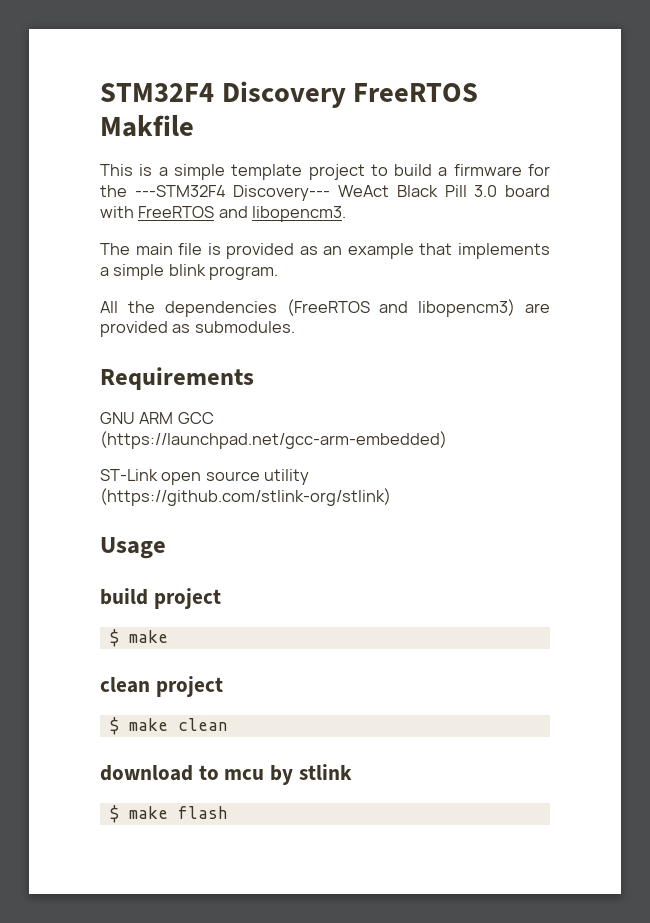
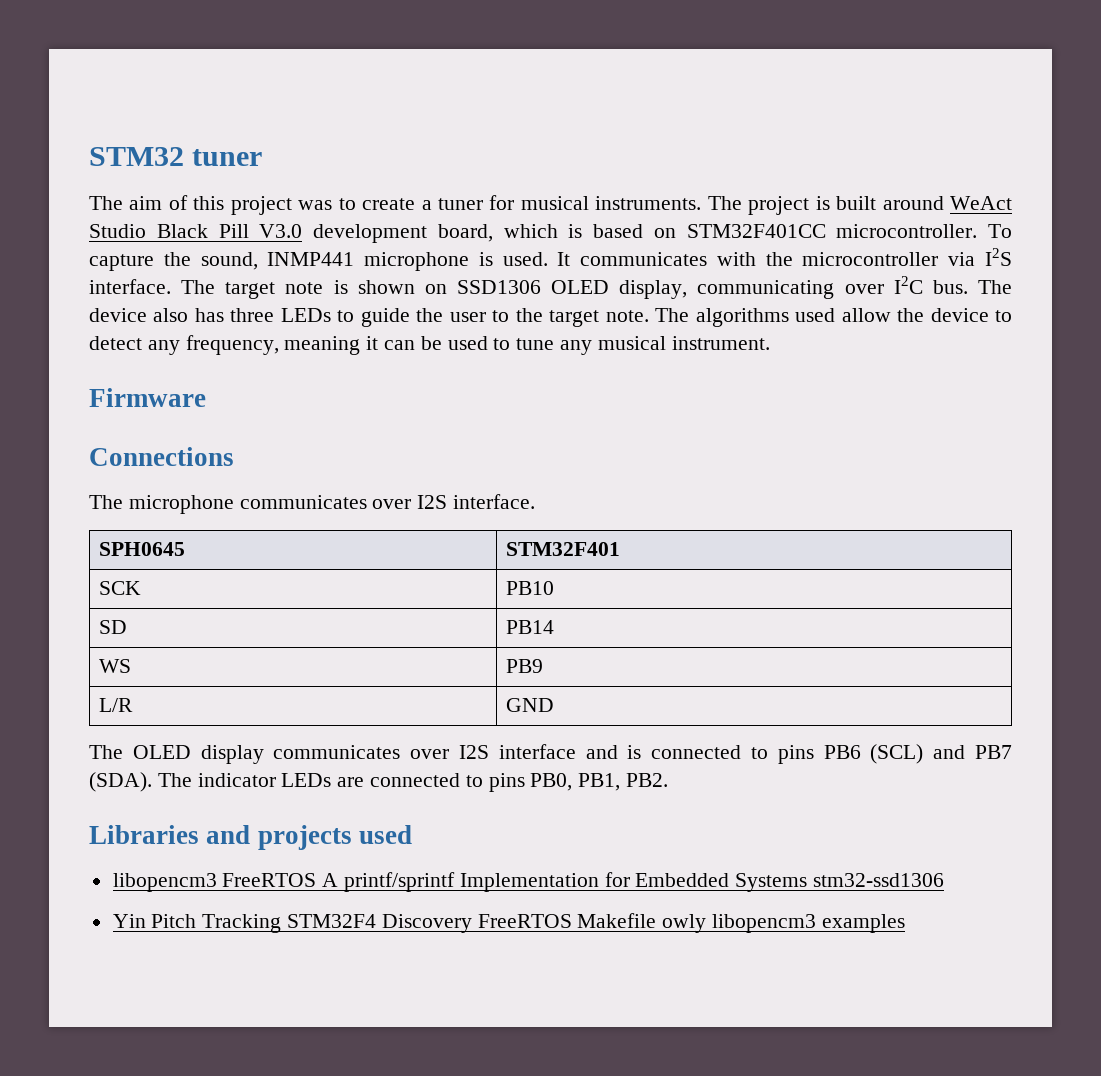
[100,81,479,108] [100,115,194,137] [100,164,550,180] [100,185,550,201] [100,206,347,222] [100,243,550,259] [100,264,279,280] [100,299,550,317] [100,321,295,337] [100,367,254,390] [100,412,214,424] [100,431,447,449] [100,469,310,485] [100,488,391,506] [100,537,166,559] [100,588,221,609] [109,629,168,647] [100,676,223,697] [109,717,228,735] [100,764,352,785] [109,805,228,823] STM32F4 Discovery FreeRTOS Makfile // This is a simple template project to build a firmware for the ---STM32F4 Discovery--- WeAct Black Pill 3.0 board with FreeRTOS and libopencm3. // The main file is provided as an example that implements a simple blink program. // All the dependencies (FreeRTOS and libopencm3) are provided as submodules. // Requirements // GNU ARM GCC (https://launchpad.net/gcc-arm-embedded) // ST-Link open source utility (https://github.com/stlink-org/stlink) // Usage // build project // $ make // clean project // $ make clean // download to mcu by stlink // $ make flash -> [89,147,263,166] [89,195,1013,215] [89,224,1012,243] [89,248,1012,271] [89,276,1012,299] [89,308,1013,327] [89,335,770,355] [89,388,206,407] [89,447,234,466] [89,494,536,514] [98,542,185,556] [505,542,620,556] [98,581,141,595] [505,581,554,595] [98,620,127,634] [505,620,554,634] [98,659,131,673] [505,659,543,673] [98,698,133,712] [505,698,554,712] [89,744,1012,764] [89,772,669,792] [89,825,412,850] [112,872,945,892] [112,913,905,933] STM32 tuner // The aim of this project was to create a tuner for musical instruments. The project is built around WeAct Studio Black Pill V3.0 development board, which is based on STM32F401CC microcontroller. To capture the sound, INMP441 microphone is used. It communicates with the microcontroller via I2S interface. The target note is shown on SSD1306 OLED display, communicating over I2C bus. The device also has three LEDs to guide the user to the target note. The algorithms used allow the device to detect any frequency, meaning it can be used to tune any musical instrument. // Firmware // Connections // The microphone communicates over I2S interface. // SPH0645 | STM32F401 // SCK | PB10 // SD | PB14 // WS | PB9 // L/R | GND // The OLED display communicates over I2S interface and is connected to pins PB6 (SCL) and PB7 (SDA). The indicator LEDs are connected to pins PB0, PB1, PB2. // Libraries and projects used // libopencm3 FreeRTOS A printf/sprintf Implementation for Embedded Systems stm32-ssd1306 // Yin Pitch Tracking STM32F4 Discovery FreeRTOS Makefile owly libopencm3 examples

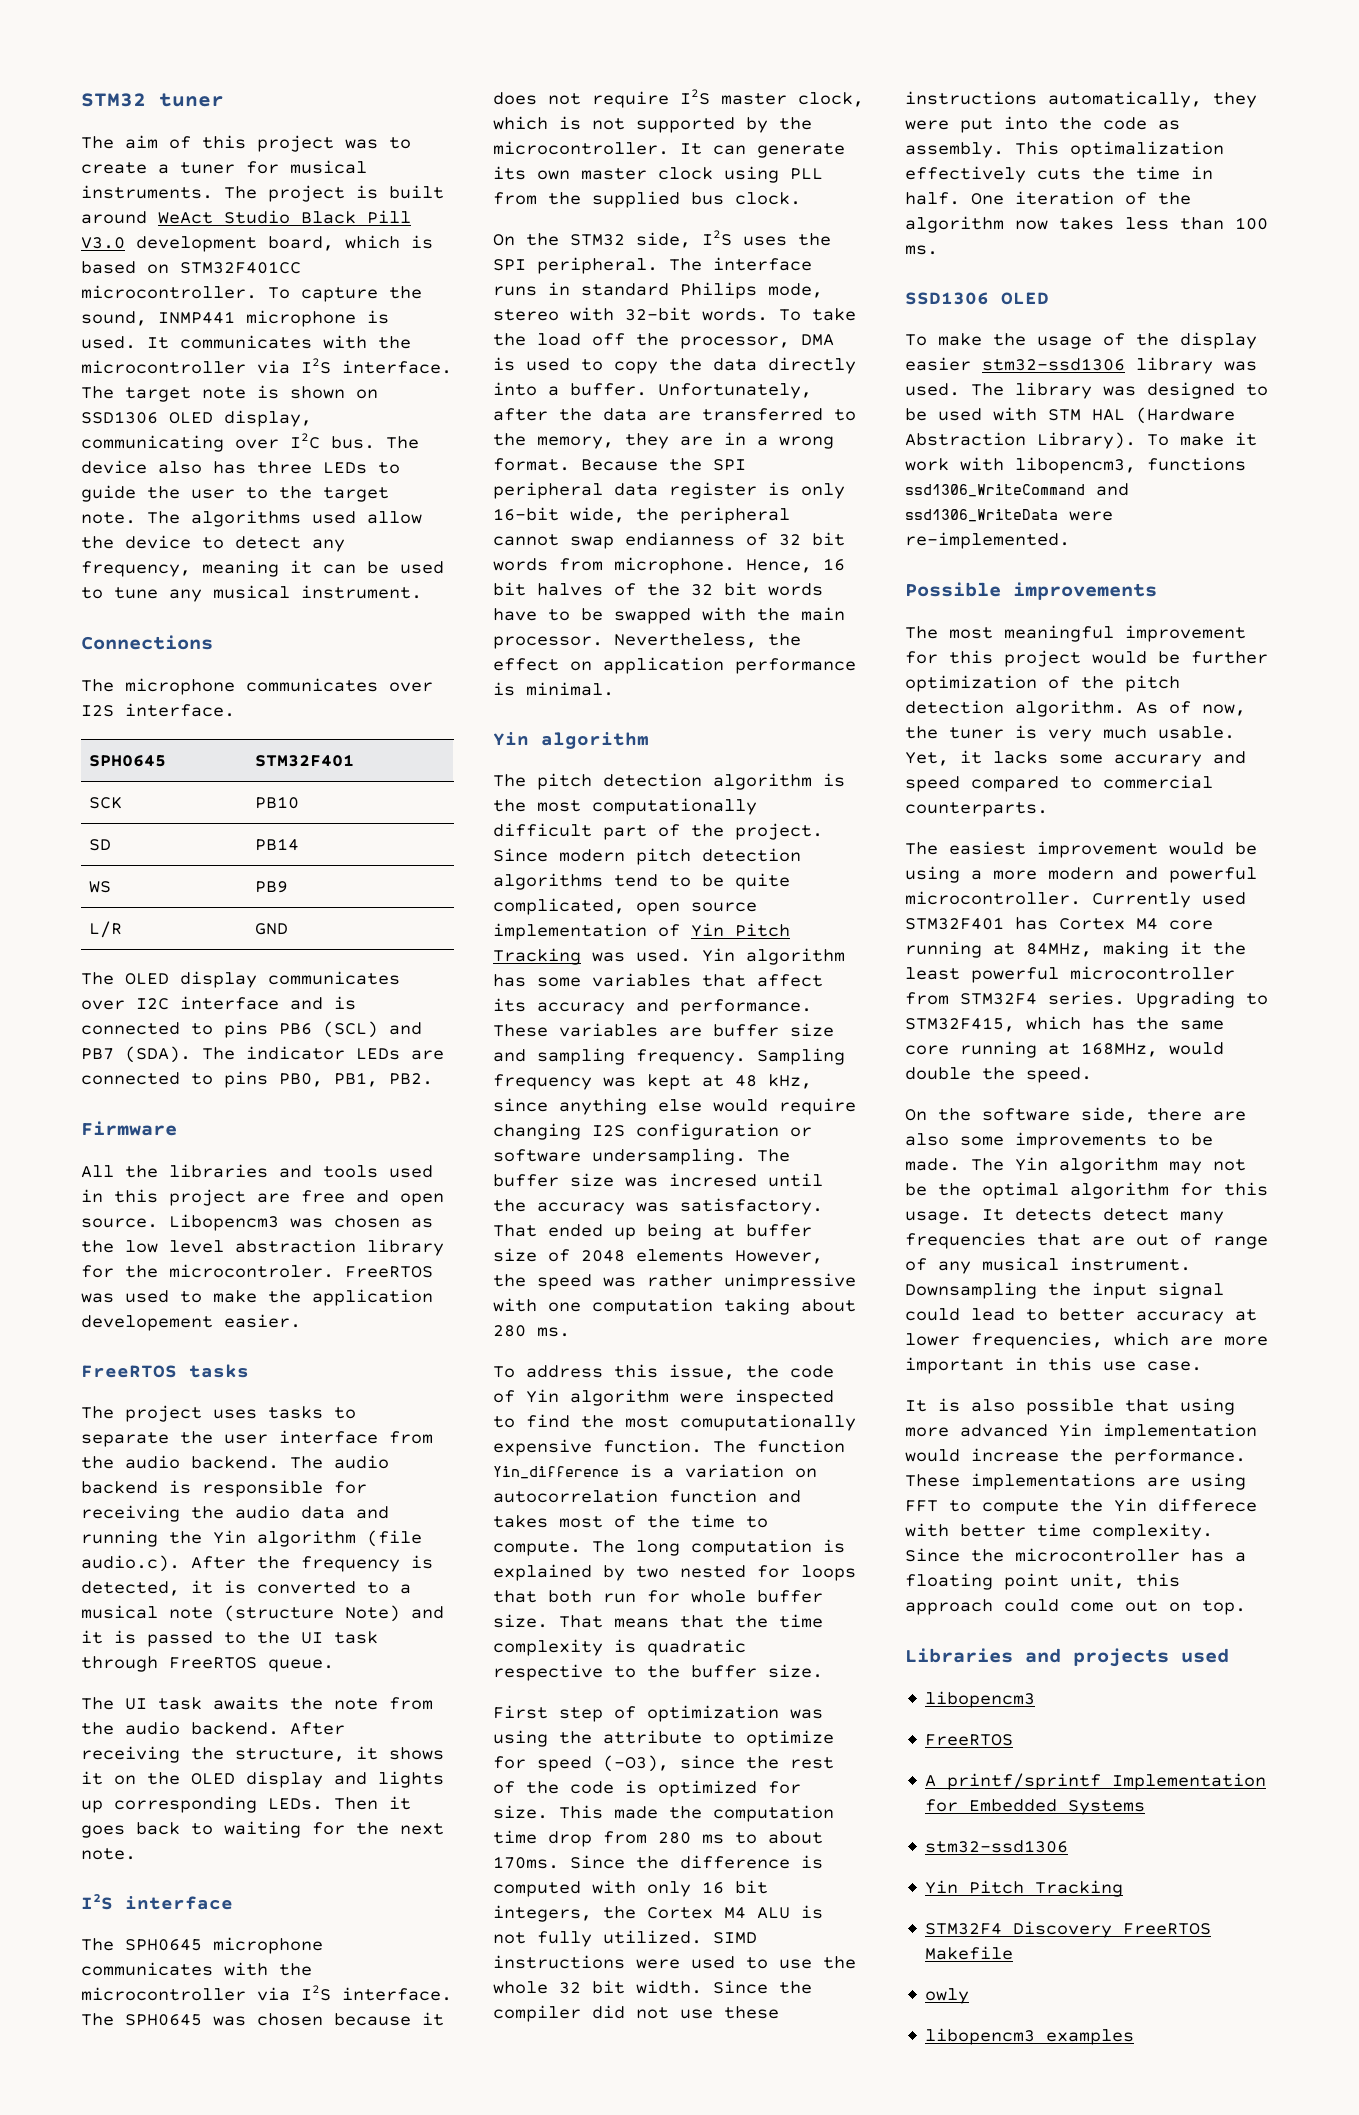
[89,388,206,407] // Firmware -> (422, 592) none
[459,745,489,759] I2S -> [136,998,169,1010] I2C
(669, 780) none -> [81,1121,177,1136] [81,1164,433,1178] [81,1189,444,1206] [81,1214,433,1231] [81,1239,444,1256] [81,1264,433,1278] [81,1289,433,1306] [81,1314,301,1331] [81,1364,249,1378] [81,1405,356,1422] [81,1430,433,1447] [81,1455,389,1469] [81,1480,367,1497] [81,1505,389,1522] [81,1530,422,1547] [81,1555,433,1572] [81,1580,411,1596] [81,1605,444,1622] [81,1630,378,1647] [81,1656,334,1672] [81,1696,433,1710] [81,1721,345,1735] [81,1746,444,1763] [81,1771,444,1788] [81,1796,411,1813] [81,1821,444,1838] [81,1848,136,1860] [81,1894,233,1910] [81,1937,323,1954] [81,1962,312,1976] [81,1985,452,2001] [81,2012,444,2026] [493,89,864,108] [493,116,812,133] [493,141,845,158] [493,166,823,183] [493,191,801,208] [493,230,831,248] [493,257,812,274] [493,282,823,299] [493,307,856,321] [493,333,834,349] [493,357,856,374] [493,382,812,399] [493,408,856,421] [493,432,834,449] [493,458,746,471] [493,482,845,499] [493,507,790,524] [493,532,845,549] [493,557,845,574] [493,582,823,596] [493,607,845,624] [493,633,801,649] [493,657,856,674] [493,682,614,696] [493,732,649,749] [493,773,845,790] [493,798,757,815] [493,823,823,840] [493,848,801,865] [493,873,790,890] [493,898,757,915] [493,923,790,940] [493,948,845,965] [493,973,823,987] [493,998,812,1015] [493,1023,834,1037] [493,1048,845,1065] [493,1074,812,1090] [493,1098,856,1115] [493,1123,812,1140] [493,1148,790,1165] [493,1173,823,1187] [493,1198,823,1215] [493,1223,812,1240] [493,1248,823,1264] [493,1273,856,1290] [493,1298,856,1315] [493,1325,570,1337] [493,1364,834,1380] [493,1389,834,1406] [493,1414,856,1431] [493,1439,845,1456] [493,1464,817,1479] [493,1489,801,1503] [493,1514,768,1528] [493,1539,845,1556] [493,1564,856,1581] [493,1590,823,1603] [493,1614,823,1628] [493,1639,746,1656] [493,1664,823,1681] [493,1705,823,1722] [493,1730,834,1747] [493,1755,834,1772] [493,1780,801,1797] [493,1805,834,1822] [493,1830,823,1847] [493,1855,823,1869] [493,1880,768,1897] [493,1905,823,1922] [493,1930,757,1947] [493,1955,856,1969] [493,1980,812,1994] [493,2005,779,2022] [905,91,1257,108] [905,116,1180,133] [905,141,1224,158] [905,166,1213,183] [905,191,1191,205] [905,216,1268,233] [905,245,938,255] [905,292,1049,305] [905,332,1257,349] [905,357,1257,374] [905,382,1268,399] [905,407,1235,424] [905,432,1257,449] [905,457,1246,474] [905,483,1129,497] [905,509,1113,522] [905,532,1070,549] [905,582,1157,600] [905,625,1246,642] [905,650,1268,667] [905,675,1180,692] [905,700,1246,717] [905,725,1235,742] [905,750,1246,767] [905,775,1213,792] [905,802,1048,817] [905,841,1257,858] [905,866,1257,883] [905,891,1246,908] [905,917,1213,930] [905,941,1246,958] [905,966,1235,983] [905,991,1268,1008] [905,1016,1224,1032] [905,1041,1224,1058] [905,1067,1092,1083] [905,1107,1246,1123] [905,1132,1213,1149] [905,1157,1246,1174] [905,1182,1268,1199] [905,1208,1224,1224] [905,1232,1268,1249] [905,1257,1191,1274] [905,1282,1224,1299] [905,1308,1257,1324] [905,1332,1268,1349] [905,1357,1202,1374] [905,1398,1235,1415] [905,1423,1257,1440] [905,1448,1246,1465] [905,1473,1246,1490] [905,1498,1257,1515] [905,1523,1213,1540] [905,1548,1246,1562] [905,1573,1180,1590] [905,1599,1246,1615] // Firmware // All the libraries and tools used in this project are free and open source. Libopencm3 was chosen as the low level abstraction library for the microcontroler. FreeRTOS was used to make the application developement easier. // FreeRTOS tasks // The project uses tasks to separate the user interface from the audio backend. The audio backend is responsible for receiving the audio data and running the Yin algorithm (file audio.c). After the frequency is detected, it is converted to a musical note (structure Note) and it is passed to the UI task through FreeRTOS queue. // The UI task awaits the note from the audio backend. After receiving the structure, it shows it on the OLED display and lights up corresponding LEDs. Then it goes back to waiting for the next note. // I2S interface // The SPH0645 microphone communicates with the microcontroller via I2S interface. The SPH0645 was chosen because it does not require I2S master clock, which is not supported by the microcontroller. It can generate its own master clock using PLL from the supplied bus clock. // On the STM32 side, I2S uses the SPI peripheral. The interface runs in standard Philips mode, stereo with 32-bit words. To take the load off the processor, DMA is used to copy the data directly into a buffer. Unfortunately, after the data are transferred to the memory, they are in a wrong format. Because the SPI peripheral data register is only 16-bit wide, the peripheral cannot swap endianness of 32 bit words from microphone. Hence, 16 bit halves of the 32 bit words have to be swapped with the main processor. Nevertheless, the effect on application performance is minimal. // Yin algorithm // The pitch detection algorithm is the most computationally difficult part of the project. Since modern pitch detection algorithms tend to be quite complicated, open source implementation of Yin Pitch Tracking was used. Yin algorithm has some variables that affect its accuracy and performance. These variables are buffer size and sampling frequency. Sampling frequency was kept at 48 kHz, since anything else would require changing I2S configuration or software undersampling. The buffer size was incresed until the accuracy was satisfactory. That ended up being at buffer size of 2048 elements However, the speed was rather unimpressive with one computation taking about 280 ms. // To address this issue, the code of Yin algorithm were inspected to find the most comuputationally expensive function. The function Yin_difference is a variation on autocorrelation function and takes most of the time to compute. The long computation is explained by two nested for loops that both run for whole buffer size. That means that the time complexity is quadratic respective to the buffer size. // First step of optimization was using the attribute to optimize for speed (-O3), since the rest of the code is optimized for size. This made the computation time drop from 280 ms to about 170ms. Since the difference is computed with only 16 bit integers, the Cortex M4 ALU is not fully utilized. SIMD instructions were used to use the whole 32 bit width. Since the compiler did not use these instructions automatically, they were put into the code as assembly. This optimalization effectively cuts the time in half. One iteration of the algorithm now takes less than 100 ms. // SSD1306 OLED // To make the usage of the display easier stm32-ssd1306 library was used. The library was designed to be used with STM HAL (Hardware Abstraction Library). To make it work with libopencm3, functions ssd1306_WriteCommand and ssd1306_WriteData were re-implemented. // Possible improvements // The most meaningful improvement for this project would be further optimization of the pitch detection algorithm. As of now, the tuner is very much usable. Yet, it lacks some accurary and speed compared to commercial counterparts. // The easiest improvement would be using a more modern and powerful microcontroller. Currently used STM32F401 has Cortex M4 core running at 84MHz, making it the least powerful microcontroller from STM32F4 series. Upgrading to STM32F415, which has the same core running at 168MHz, would double the speed. // On the software side, there are also some improvements to be made. The Yin algorithm may not be the optimal algorithm for this usage. It detects detect many frequencies that are out of range of any musical instrument. Downsampling the input signal could lead to better accuracy at lower frequencies, which are more important in this use case. // It is also possible that using more advanced Yin implementation would increase the performance. These implementations are using FFT to compute the Yin differece with better time complexity. Since the microcontroller has a floating point unit, this approach could come out on top.
[222,873,317,887] FreeRTOS -> [925,1734,1014,1746] // FreeRTOS //
(808, 882) none -> (1146, 1807) //
(282, 923) none -> (1124, 1888) //
(657, 920) none -> (1014, 1953) //
(707, 923) none -> (970, 1996) //

